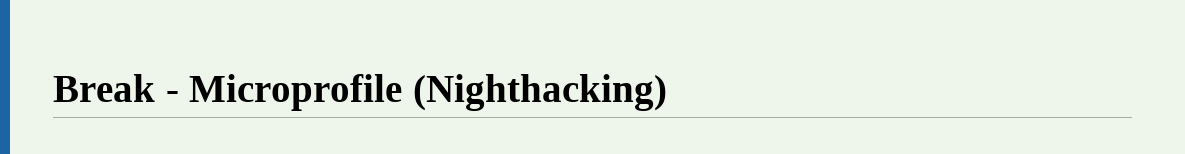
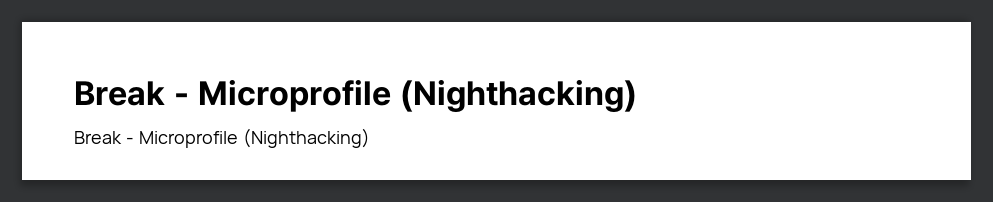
[53,74,667,111] Break - Microprofile (Nighthacking) -> [74,79,638,113] [74,128,370,148] Break - Microprofile (Nighthacking) // Break - Microprofile (Nighthacking)

